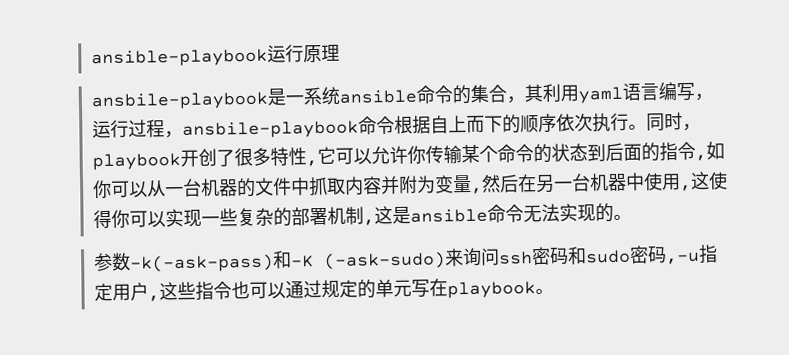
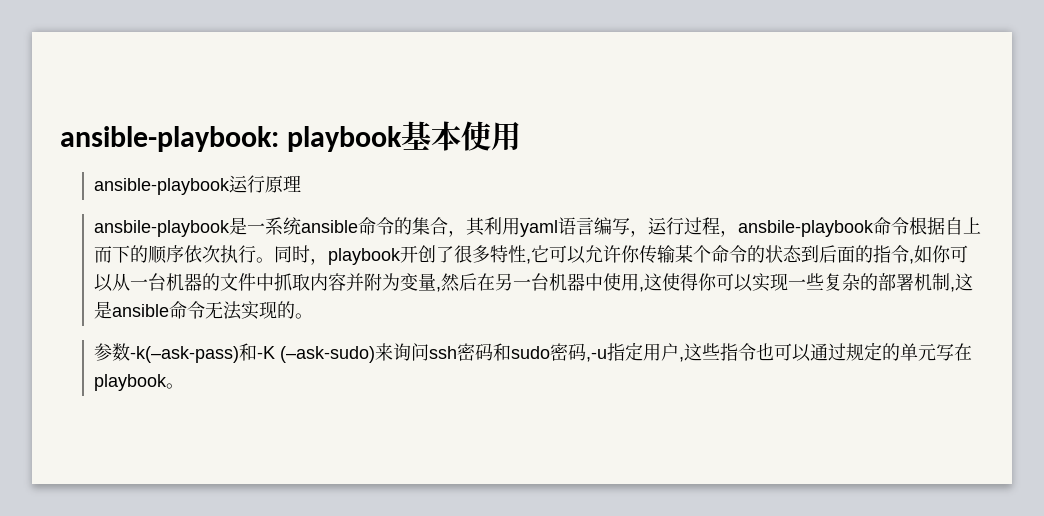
(90, 58) none -> [60,121,522,152] ansible-playbook: playbook基本使用 //

